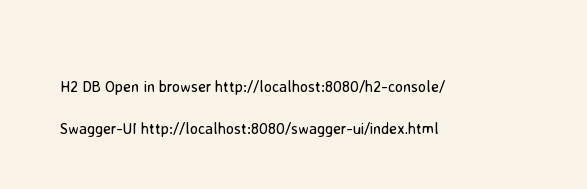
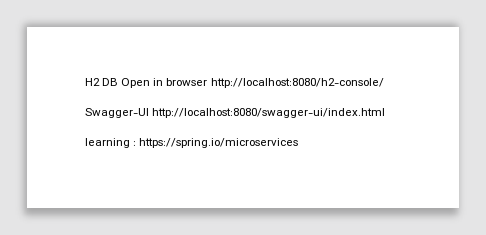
(440, 129) none -> [85,138,299,148] // learning : https://spring.io/microservices

